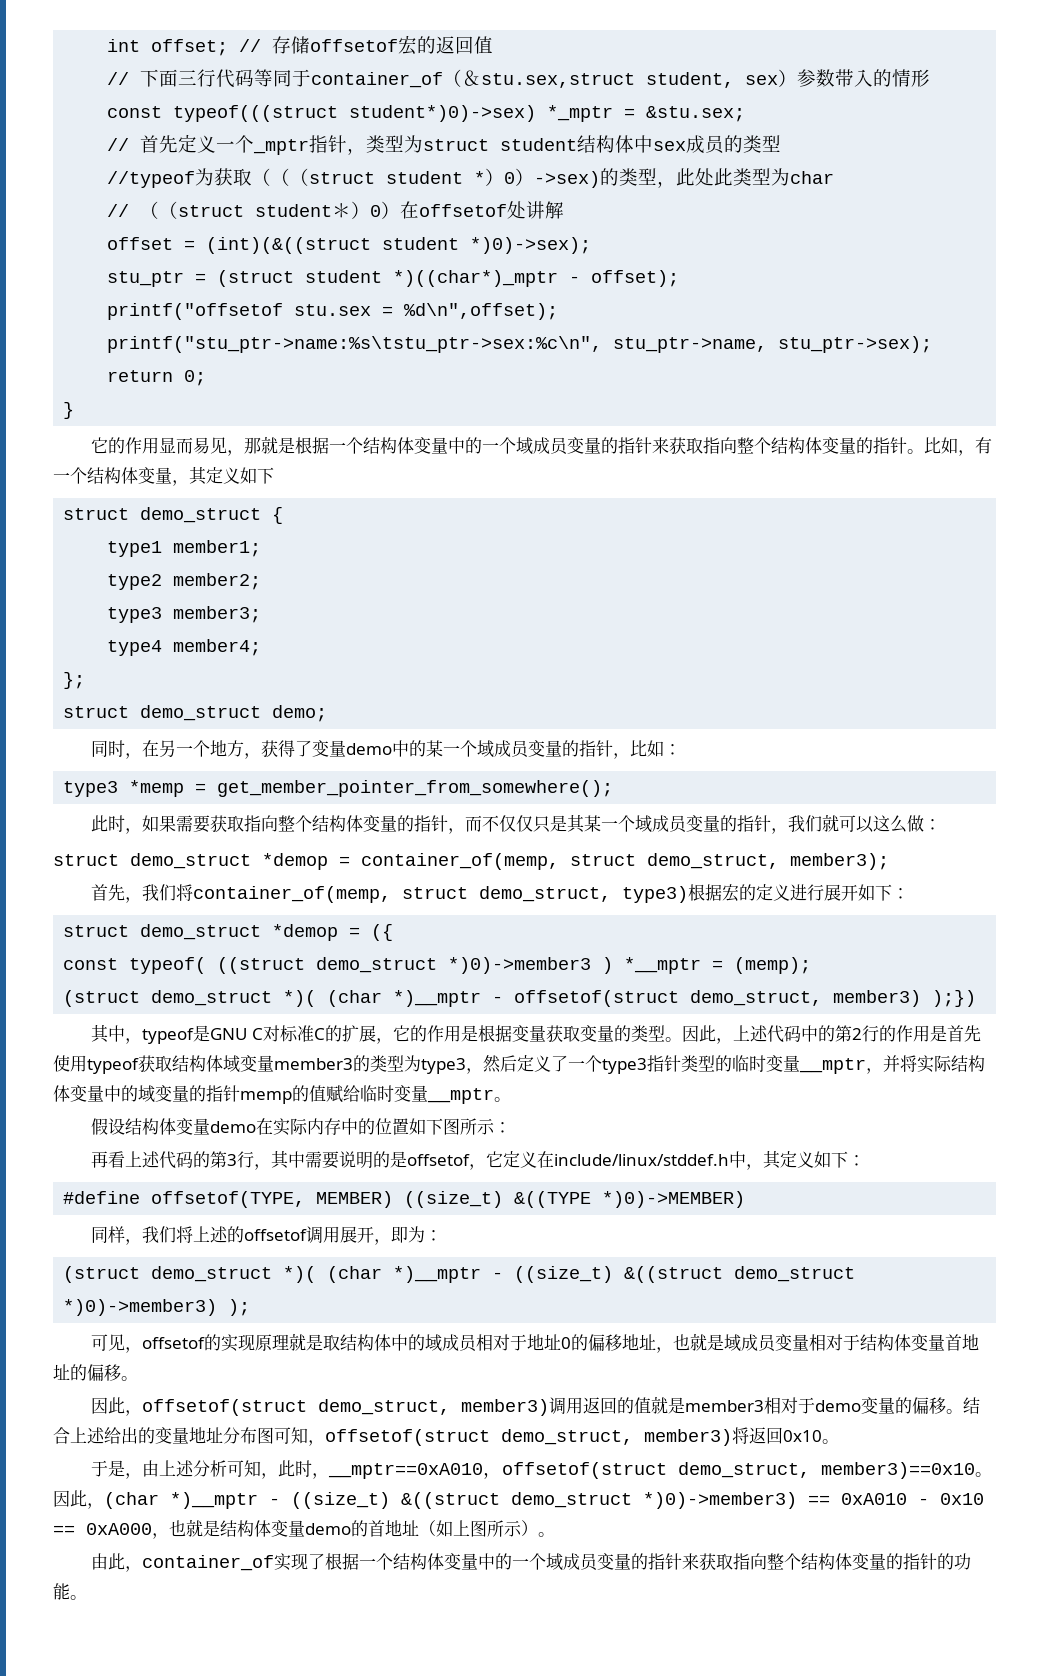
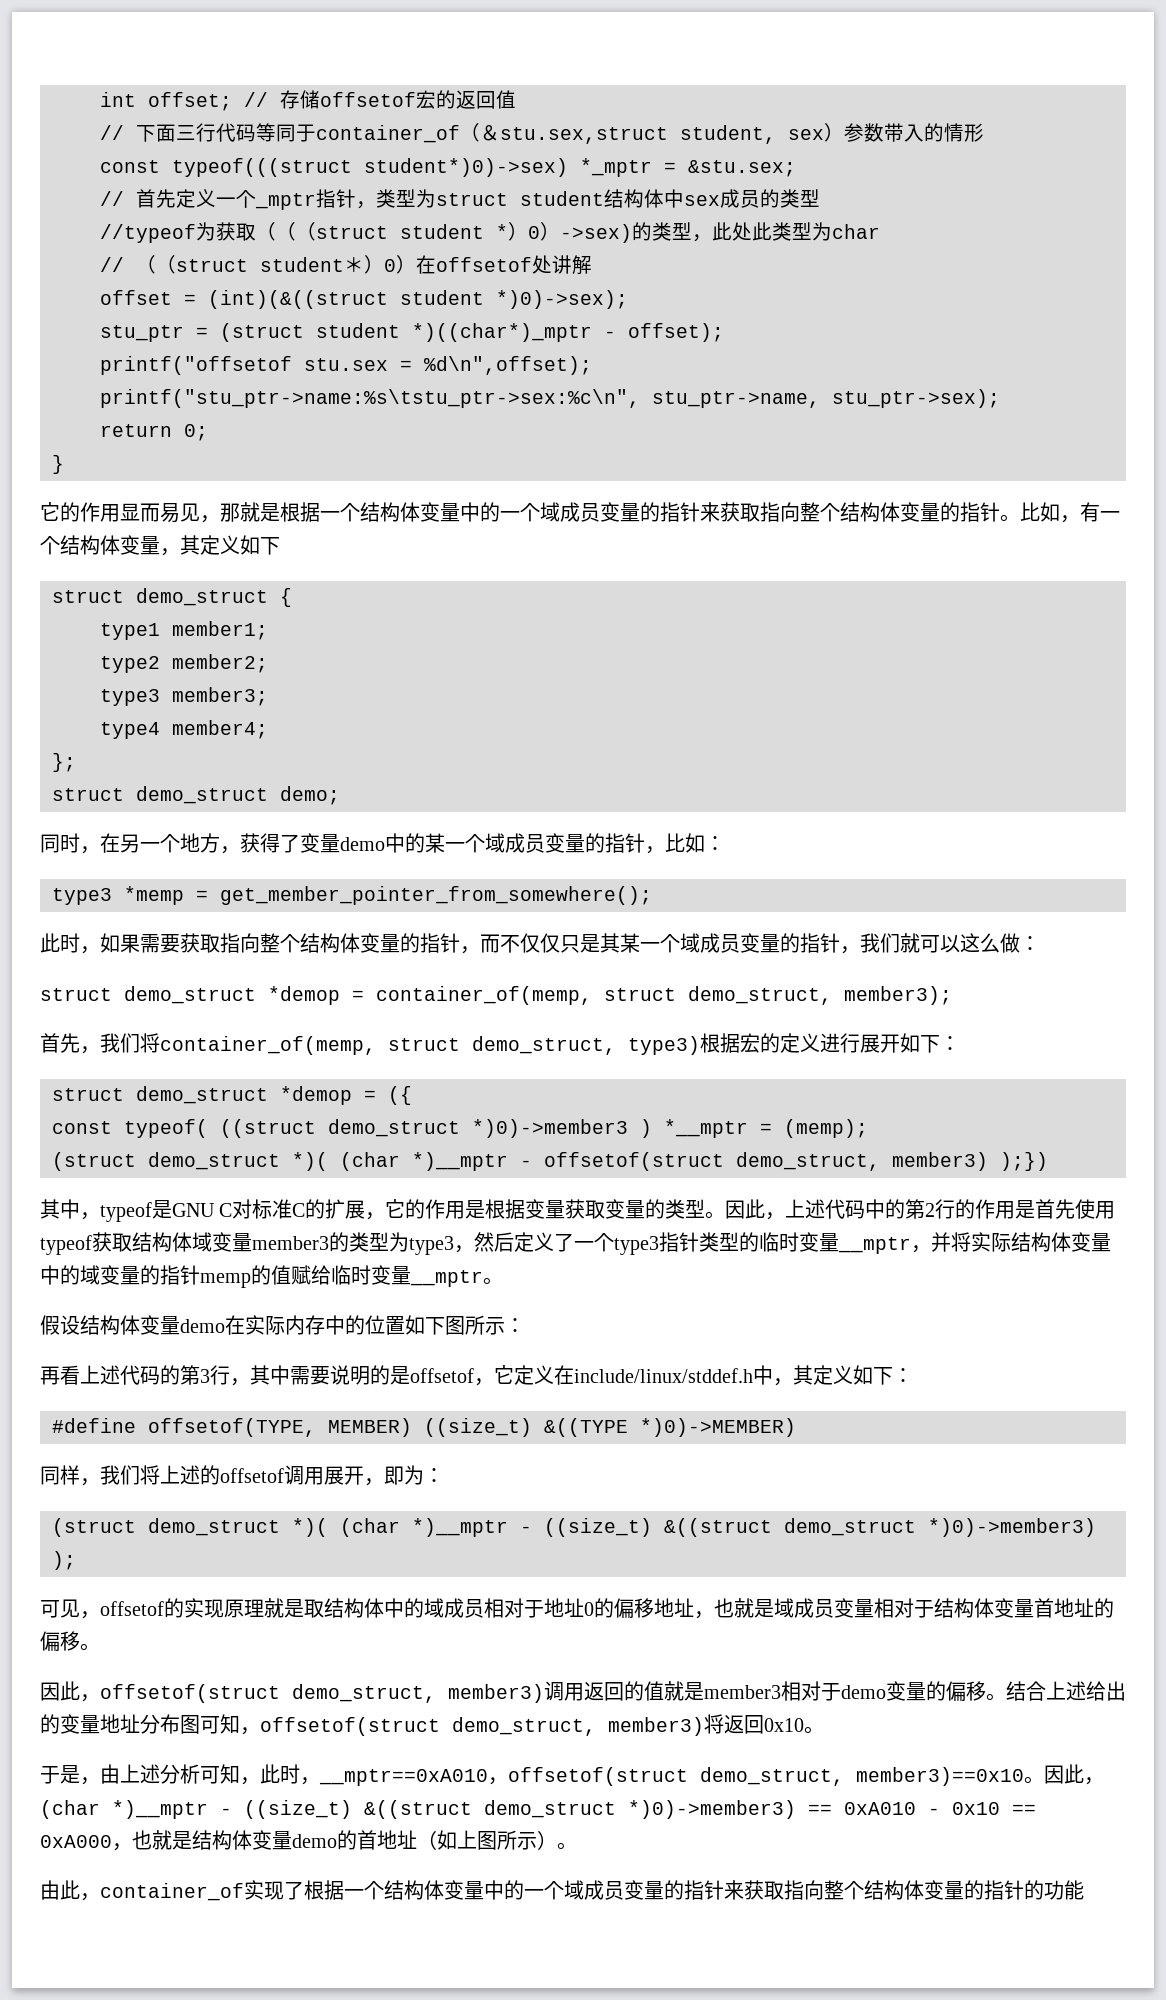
[70,1595,87,1600] 。 -> (1084, 1890) none

